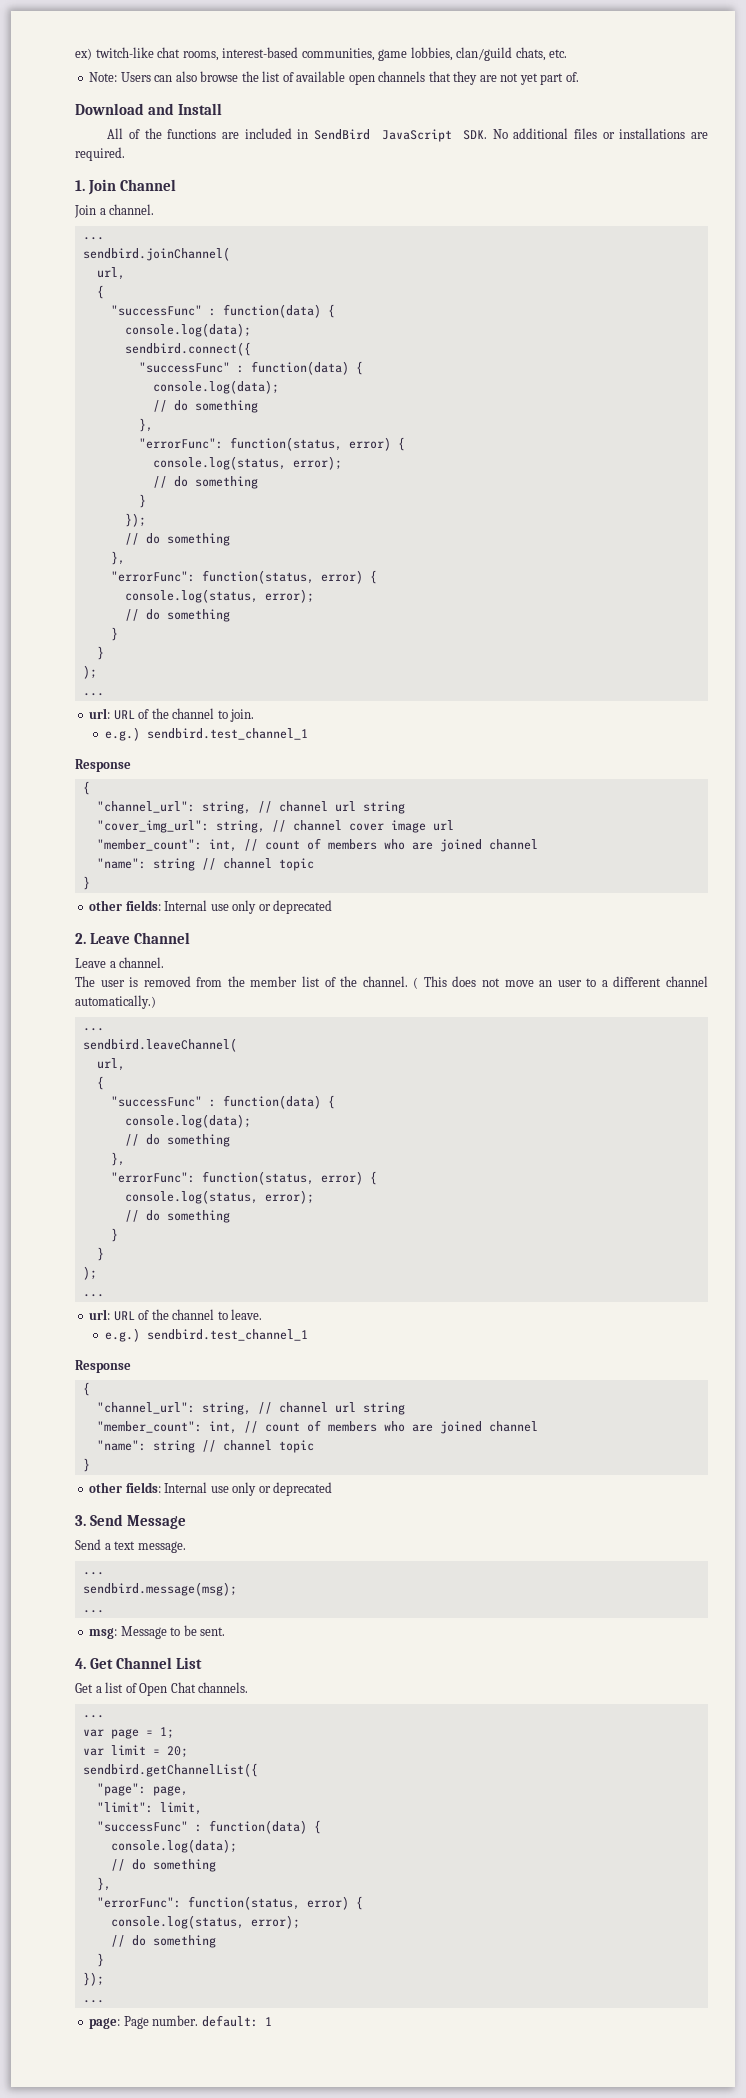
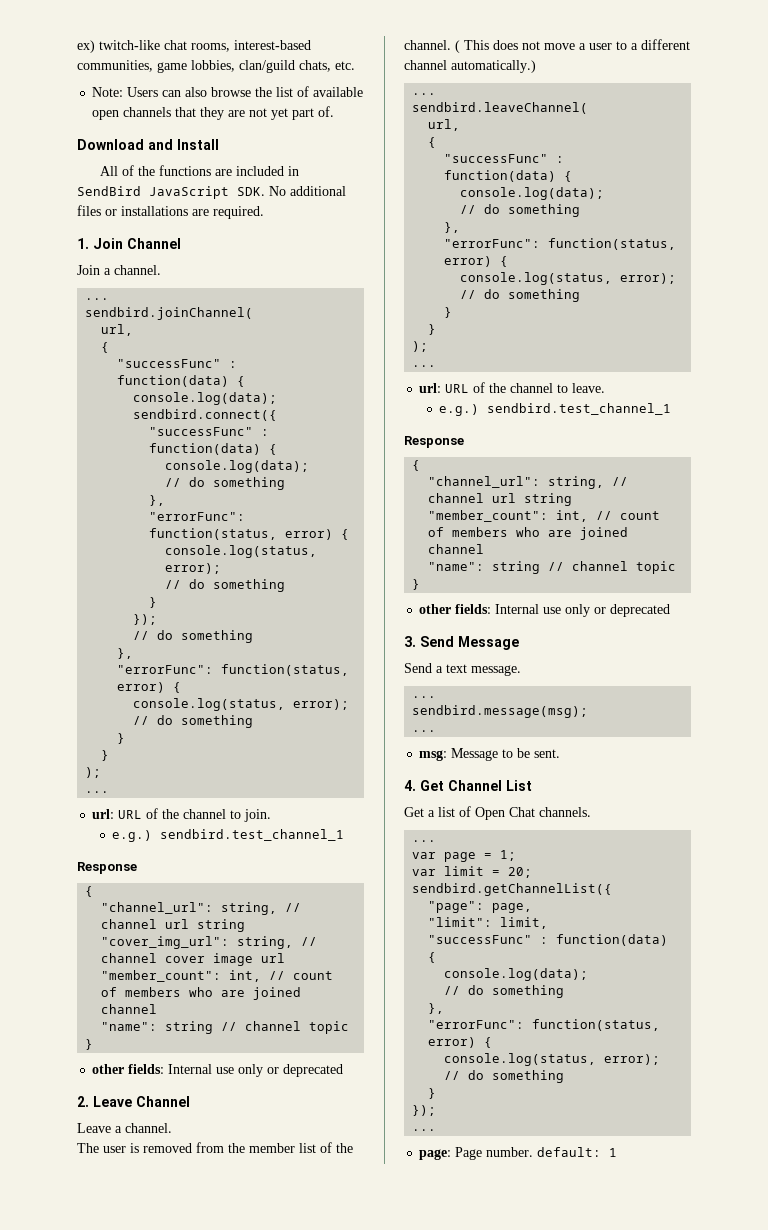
[539,980,553,987] an -> [579,43,586,50] a

